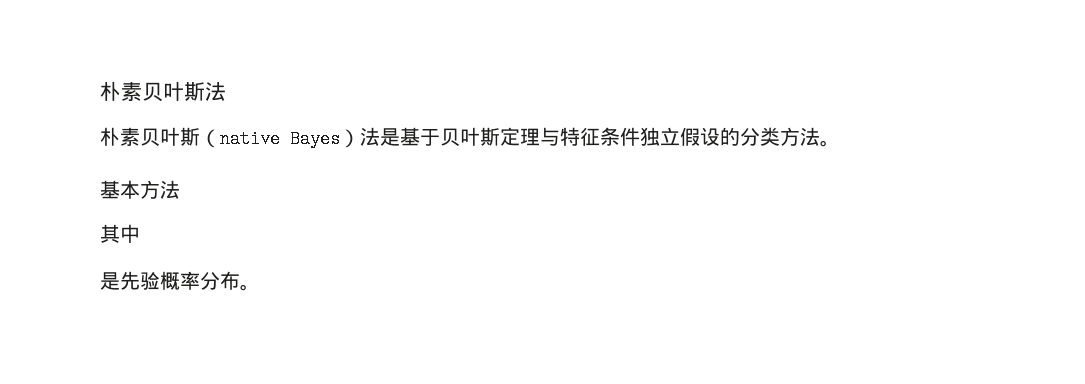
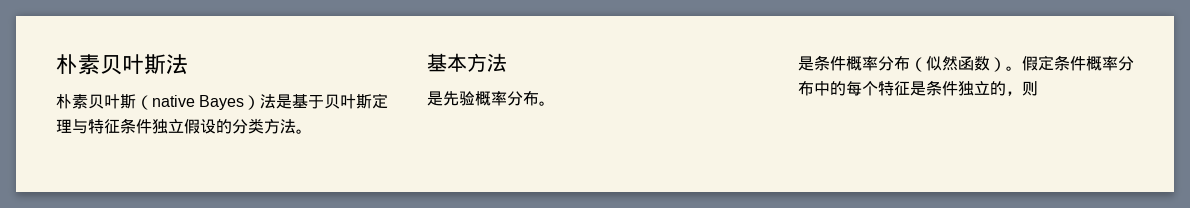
[100,224,140,243] // 其中 -> (507, 62) none
(260, 287) none -> [798,55,1134,72] [798,80,1038,96] // 是条件概率分布（似然函数）。假定条件概率分布中的每个特征是条件独立的，则

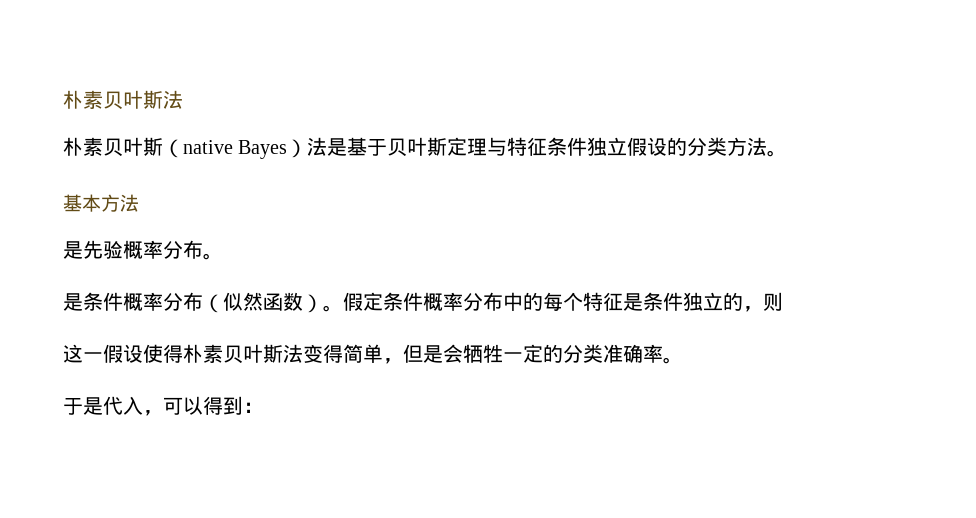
(1038, 88) none -> [63,344,683,364] [63,396,263,416] // 这一假设使得朴素贝叶斯法变得简单，但是会牺牲一定的分类准确率。 // 于是代入，可以得到：

